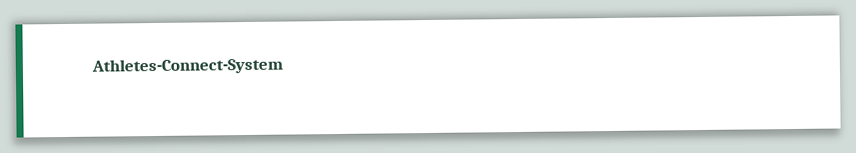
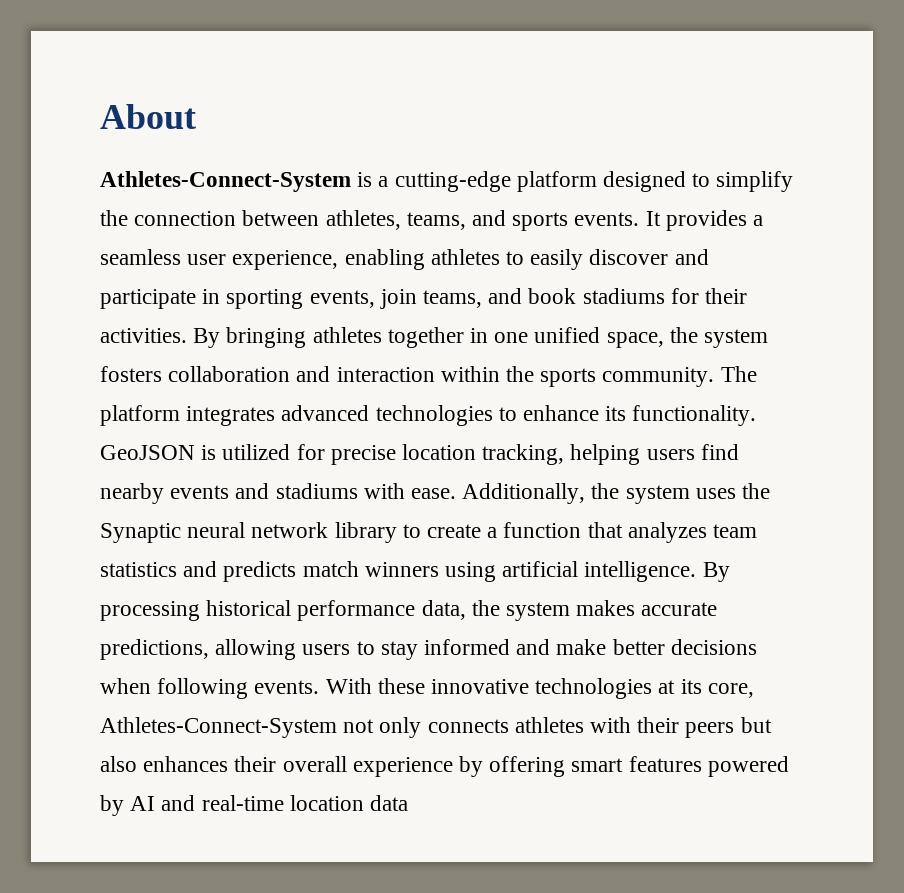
[91,57,283,75] Athletes-Connect-System -> [100,104,196,129] [100,171,794,192] [100,210,764,231] [100,249,709,270] [100,288,748,309] [100,327,769,348] [100,366,757,387] [100,405,757,426] [100,444,739,465] [100,483,771,504] [100,522,758,543] [100,561,730,582] [100,600,718,621] [100,639,757,660] [100,678,754,699] [100,717,772,738] [100,756,789,777] [100,795,409,816] About // Athletes-Connect-System is a cutting-edge platform designed to simplify the connection between athletes, teams, and sports events. It provides a seamless user experience, enabling athletes to easily discover and participate in sporting events, join teams, and book stadiums for their activities. By bringing athletes together in one unified space, the system fosters collaboration and interaction within the sports community. The platform integrates advanced technologies to enhance its functionality. GeoJSON is utilized for precise location tracking, helping users find nearby events and stadiums with ease. Additionally, the system uses the Synaptic neural network library to create a function that analyzes team statistics and predicts match winners using artificial intelligence. By processing historical performance data, the system makes accurate predictions, allowing users to stay informed and make better decisions when following events. With these innovative technologies at its core, Athletes-Connect-System not only connects athletes with their peers but also enhances their overall experience by offering smart features powered by AI and real-time location data

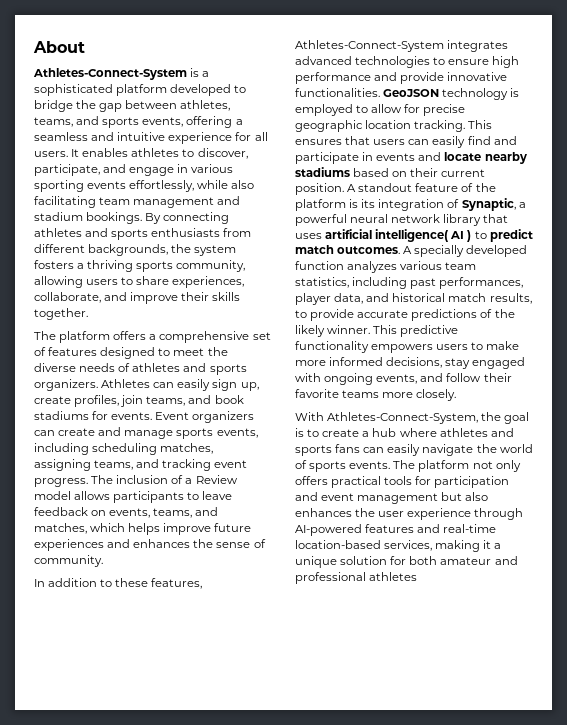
[394,171,794,192] [100,210,237,226] cutting-edge platform designed to simplify the connection -> [34,84,247,96] [34,100,123,112] sophisticated platform developed to bridge the gap
[574,210,764,231] [100,249,709,270] [100,289,375,309] events. It provides a seamless user experience, enabling athletes to easily discover and participate in sporting events, -> [142,116,243,128] [34,132,268,144] [34,148,248,159] [34,164,234,176] [34,180,255,192] [34,196,241,208] [34,212,230,224] [34,228,252,240] [34,244,237,256] [34,260,246,272] [34,276,245,288] [34,292,241,304] [34,308,88,320] [34,331,271,343] [34,347,228,359] [34,363,247,375] [34,379,259,391] [34,395,120,407] events, offering a seamless and intuitive experience for all users. It enables athletes to discover, participate, and engage in various sporting events effortlessly, while also facilitating team management and stadium bookings. By connecting athletes and sports enthusiasts from different backgrounds, the system fosters a thriving sports community, allowing users to share experiences, collaborate, and improve their skills together. // The platform offers a comprehensive set of features designed to meet the diverse needs of athletes and sports organizers. Athletes can easily sign up, create profiles,
[705,288,748,304] [100,327,769,348] [100,366,757,387] [100,405,757,426] [100,444,739,465] [100,483,771,504] [100,522,758,543] [100,561,730,582] [100,600,718,621] [100,639,757,660] [100,678,754,699] [100,717,772,738] [100,756,789,777] [100,795,409,816] their activities. By bringing athletes together in one unified space, the system fosters collaboration and interaction within the sports community. The platform integrates advanced technologies to enhance its functionality. GeoJSON is utilized for precise location tracking, helping users find nearby events and stadiums with ease. Additionally, the system uses the Synaptic neural network library to create a function that analyzes team statistics and predicts match winners using artificial intelligence. By processing historical performance data, the system makes accurate predictions, allowing users to stay informed and make better decisions when following events. With these innovative technologies at its core, Athletes-Connect-System not only connects athletes with their peers but also enhances their overall experience by offering smart features powered by AI and real-time location data -> [111,411,255,423] [34,427,258,439] [34,443,214,455] [34,459,248,471] [34,475,238,487] [34,491,233,503] [34,507,219,518] [34,523,252,535] [34,539,266,551] [34,555,103,567] [34,578,203,589] [295,40,509,52] [295,56,520,68] [295,72,508,84] [295,88,520,100] [295,104,466,116] [295,120,493,132] [295,136,517,148] [295,152,527,164] [295,167,486,177] [295,183,496,195] [295,198,526,211] [295,214,509,226] [295,229,533,242] [295,245,528,257] [295,261,477,273] [295,277,524,289] [295,293,532,305] [295,309,515,321] [295,325,459,337] [295,341,520,353] [295,357,526,369] [295,373,512,385] [295,389,457,401] [295,412,530,424] [295,428,514,437] [295,444,533,456] [295,460,521,472] [295,476,510,488] [295,492,489,504] [295,508,524,520] [295,524,497,536] [295,540,502,552] [295,556,518,568] [295,572,418,584] events. Event organizers can create and manage sports events, including scheduling matches, assigning teams, and tracking event progress. The inclusion of a Review model allows participants to leave feedback on events, teams, and matches, which helps improve future experiences and enhances the sense of community. // In addition to these features, Athletes-Connect-System integrates advanced technologies to ensure high performance and provide innovative functionalities. GeoJSON technology is employed to allow for precise geographic location tracking. This ensures that users can easily find and participate in events and locate nearby stadiums based on their current position. A standout feature of the platform is its integration of Synaptic, a powerful neural network library that uses artificial intelligence( AI ) to predict match outcomes. A specially developed function analyzes various team statistics, including past performances, player data, and historical match results, to provide accurate predictions of the likely winner. This predictive functionality empowers users to make more informed decisions, stay engaged with ongoing events, and follow their favorite teams more closely. // With Athletes-Connect-System, the goal is to create a hub where athletes and sports fans can easily navigate the world of sports events. The platform not only offers practical tools for participation and event management but also enhances the user experience through AI-powered features and real-time location-based services, making it a unique solution for both amateur and professional athletes

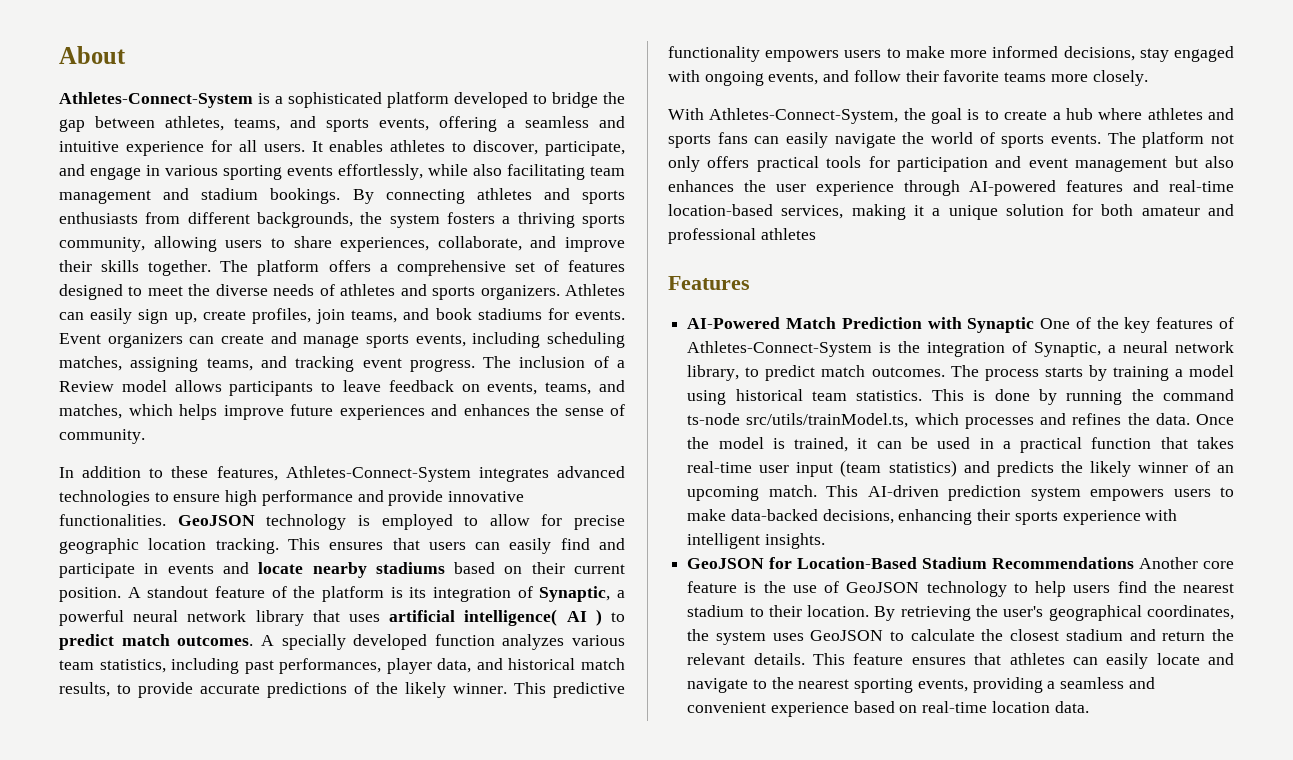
(88, 314) // -> (212, 268) none
(418, 576) none -> [668,276,750,290] [687,317,1234,333] [687,341,1234,357] [687,365,1234,381] [687,389,1234,405] [687,413,1234,429] [687,437,1234,453] [687,460,1234,477] [687,485,1234,501] [687,509,1178,525] [687,533,825,549] [687,557,1234,569] [687,581,1234,597] [687,605,1234,621] [687,629,1234,645] [687,653,1234,669] [687,677,1155,693] [687,701,1089,717] // Features // AI-Powered Match Prediction with Synaptic One of the key features of Athletes-Connect-System is the integration of Synaptic, a neural network library, to predict match outcomes. The process starts by training a model using historical team statistics. This is done by running the command ts-node src/utils/trainModel.ts, which processes and refines the data. Once the model is trained, it can be used in a practical function that takes real-time user input (team statistics) and predicts the likely winner of an upcoming match. This AI-driven prediction system empowers users to make data-backed decisions, enhancing their sports experience with intelligent insights. // GeoJSON for Location-Based Stadium Recommendations Another core feature is the use of GeoJSON technology to help users find the nearest stadium to their location. By retrieving the user's geographical coordinates, the system uses GeoJSON to calculate the closest stadium and return the relevant details. This feature ensures that athletes can easily locate and navigate to the nearest sporting events, providing a seamless and convenient experience based on real-time location data.

